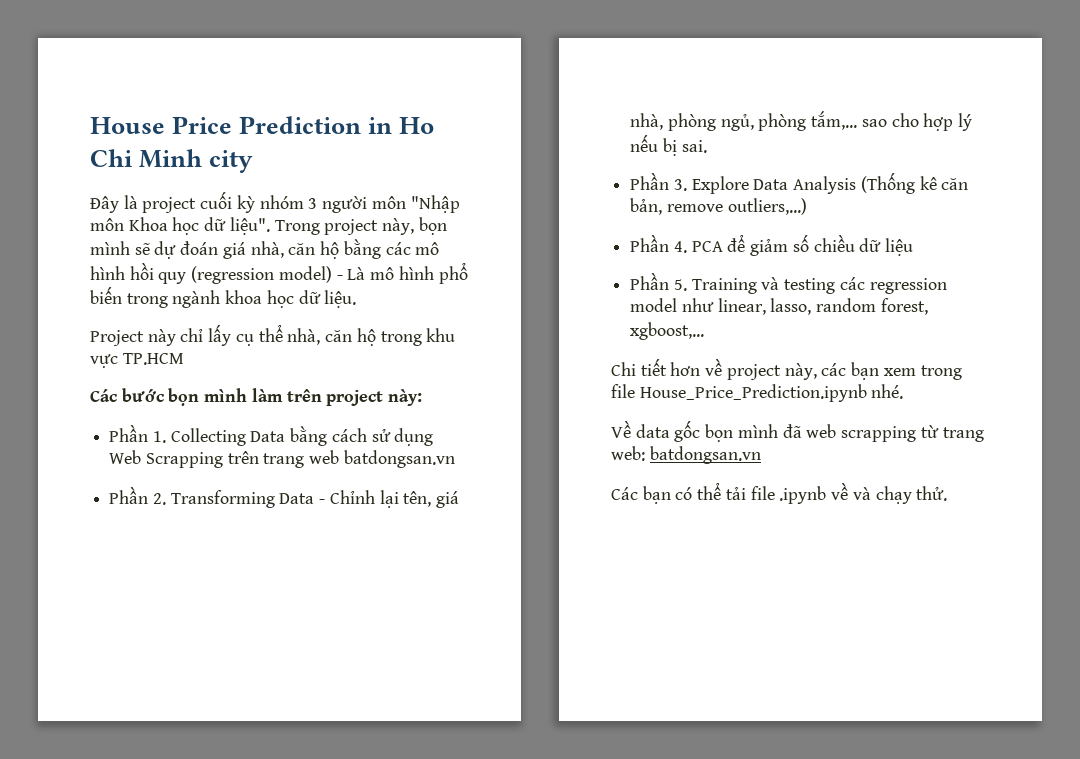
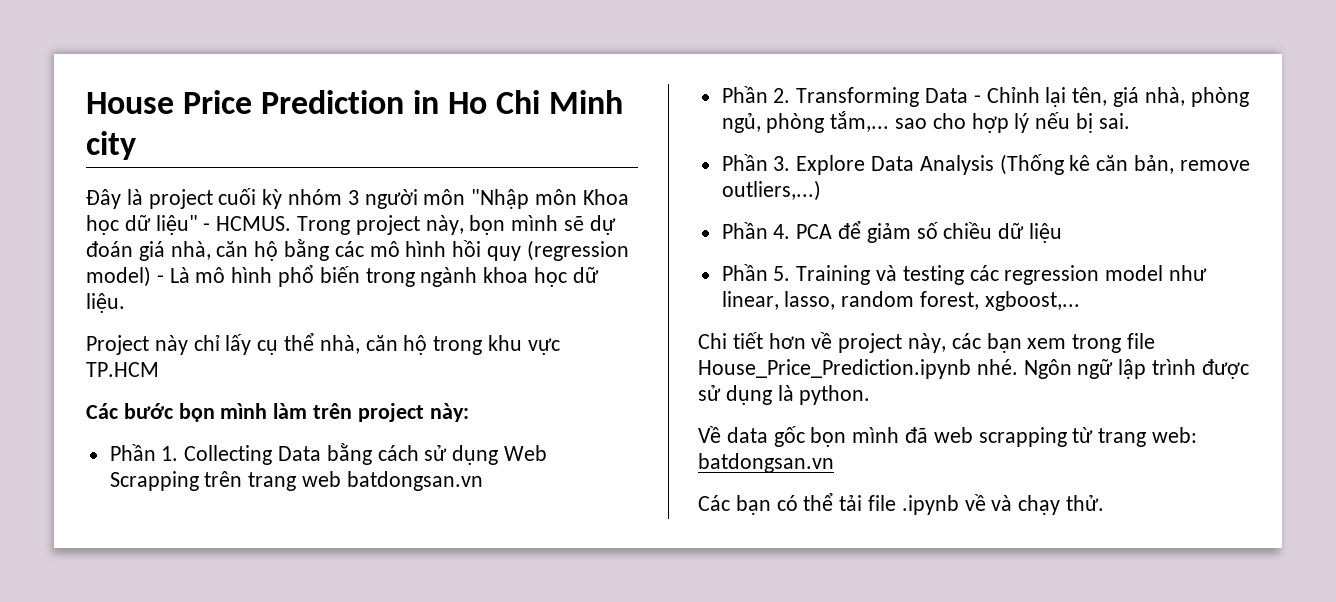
[229,217,270,235] liệu". -> [155,215,292,235] liệu" - HCMUS.
(904, 391) none -> [1023,359,1249,379] [698,385,871,405] Ngôn ngữ lập trình được sử dụng là python.

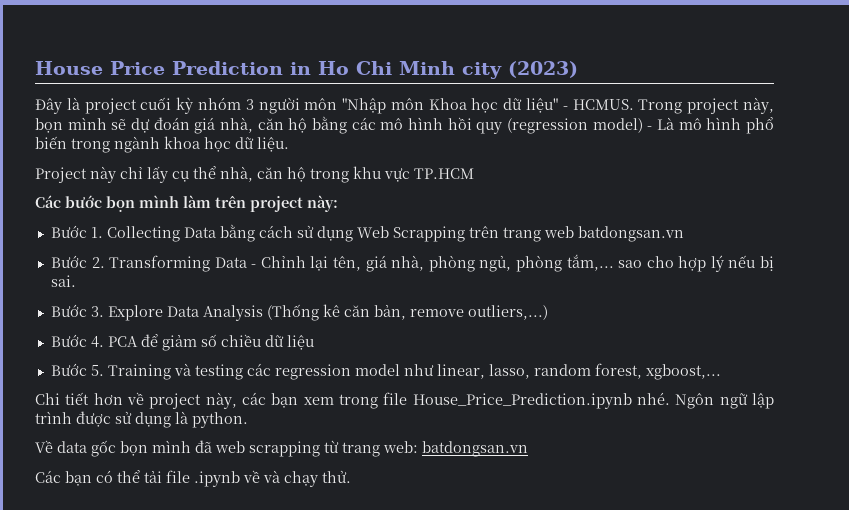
(136, 145) none -> [508,61,578,78] (2023)
[109,444,156,461] Phần -> [50,225,87,238] Bước
[721,86,768,103] Phần -> [50,255,87,268] Bước
[721,154,768,171] Phần -> [50,304,87,317] Bước
[721,222,768,239] Phần -> [50,334,87,347] Bước
[721,264,768,281] Phần -> [50,363,87,376] Bước

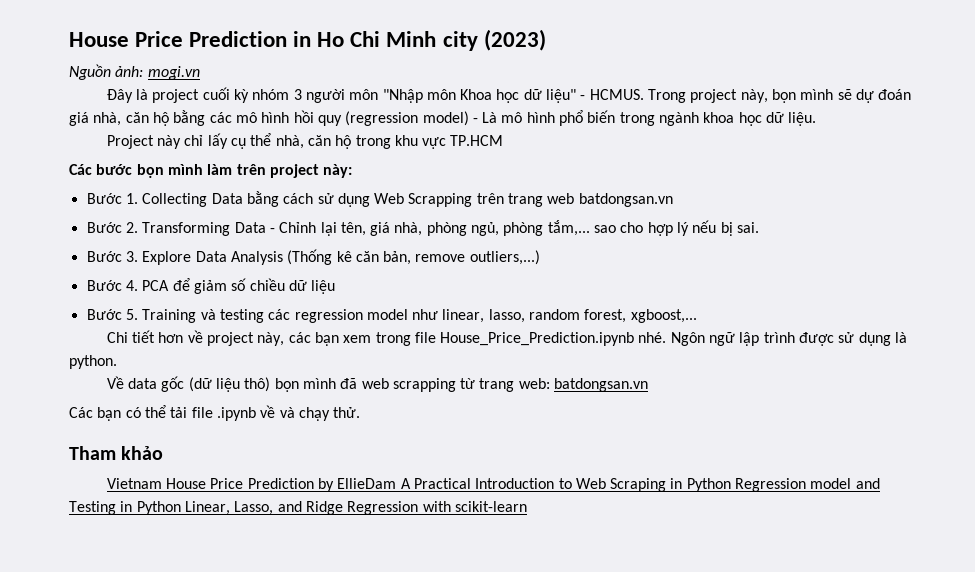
(578, 69) none -> [69,64,200,80] // Nguồn ảnh: mogi.vn
(116, 448) none -> [188,377,271,392] (dữ liệu thô)
(351, 476) none -> [69,446,164,460] [106,478,880,492] [69,501,527,515] // Tham khảo // Vietnam House Price Prediction by EllieDam A Practical Introduction to Web Scraping in Python Regression model and Testing in Python Linear, Lasso, and Ridge Regression with scikit-learn

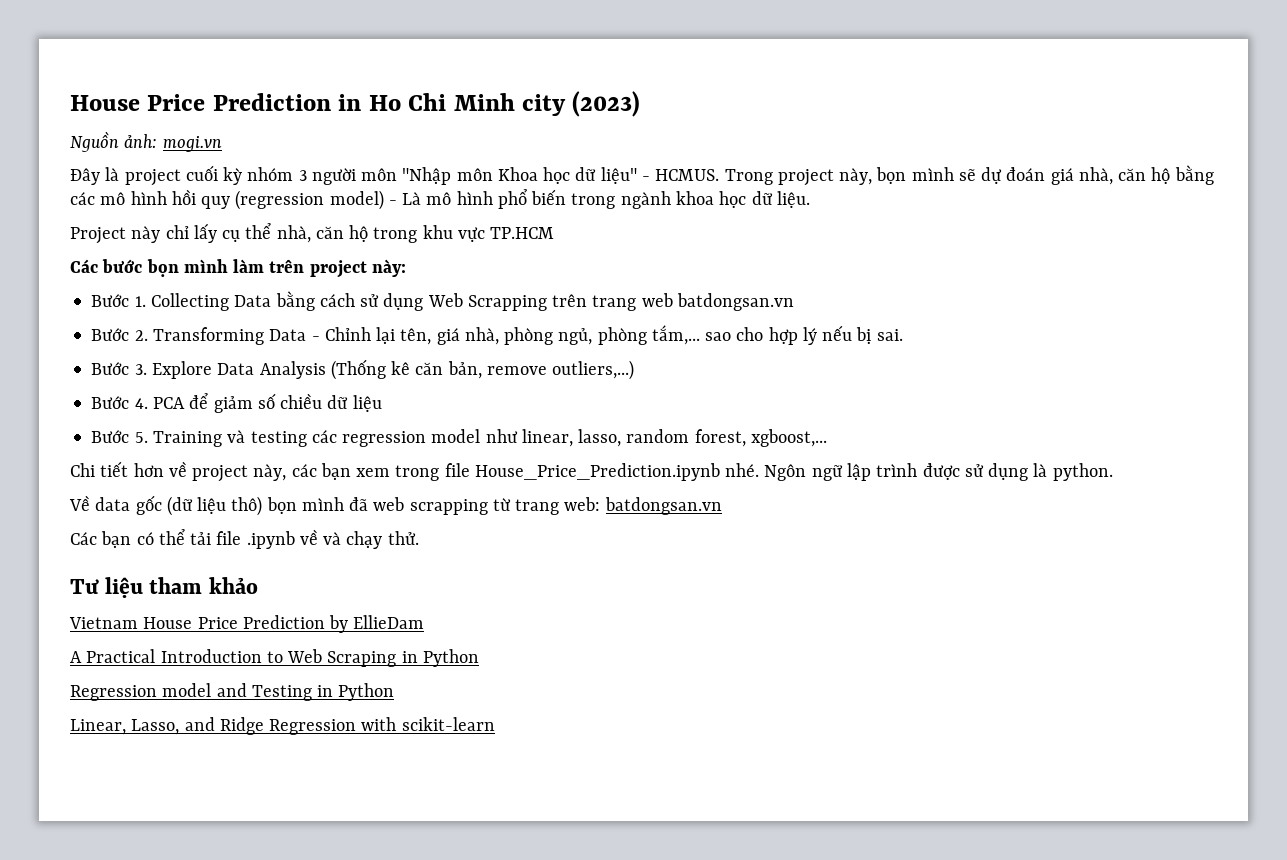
[69,446,116,460] Tham -> [70,577,203,598] Tư liệu tham
(397, 483) none -> (425, 622) //
(731, 485) none -> (479, 658) //
(181, 508) none -> (395, 692) //

